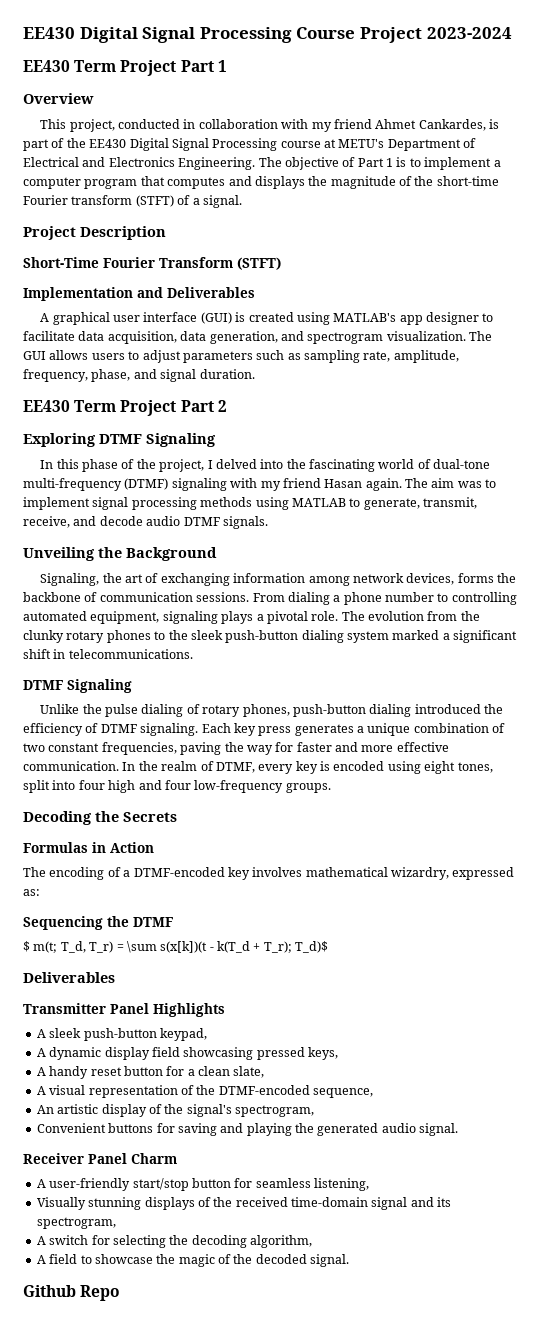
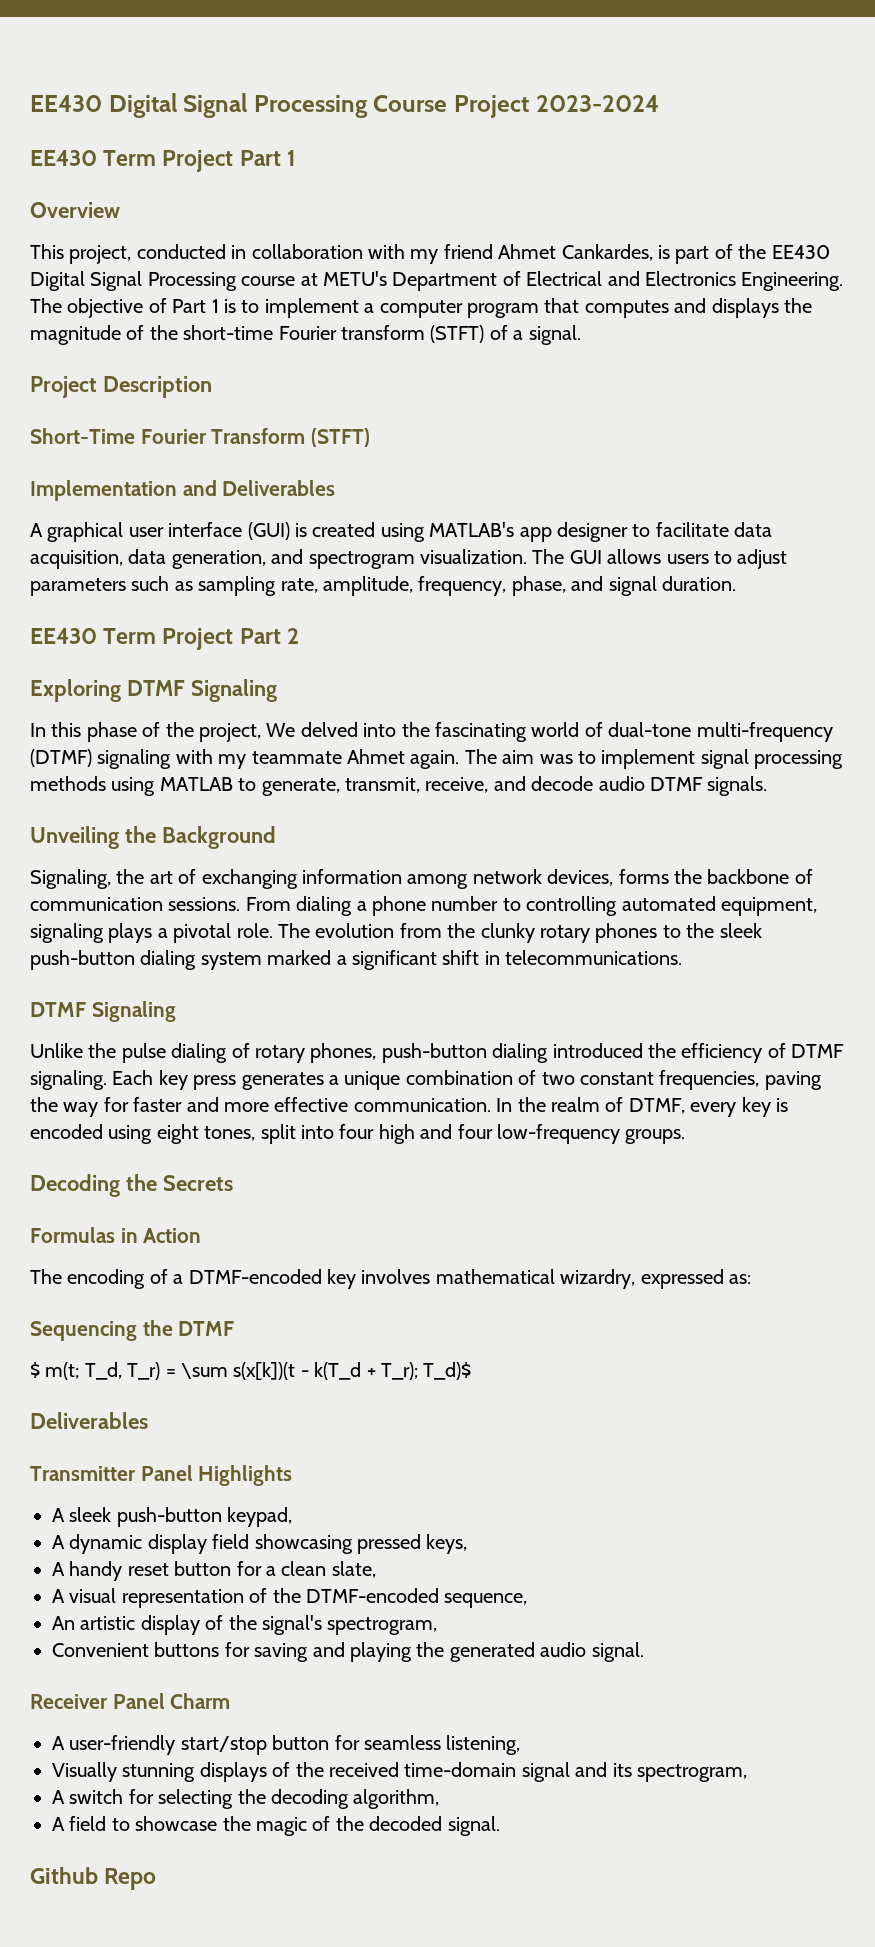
[207,460,213,469] I -> [266,723,296,737] We
[282,478,363,488] friend Hasan -> [251,749,405,764] teammate Ahmet

